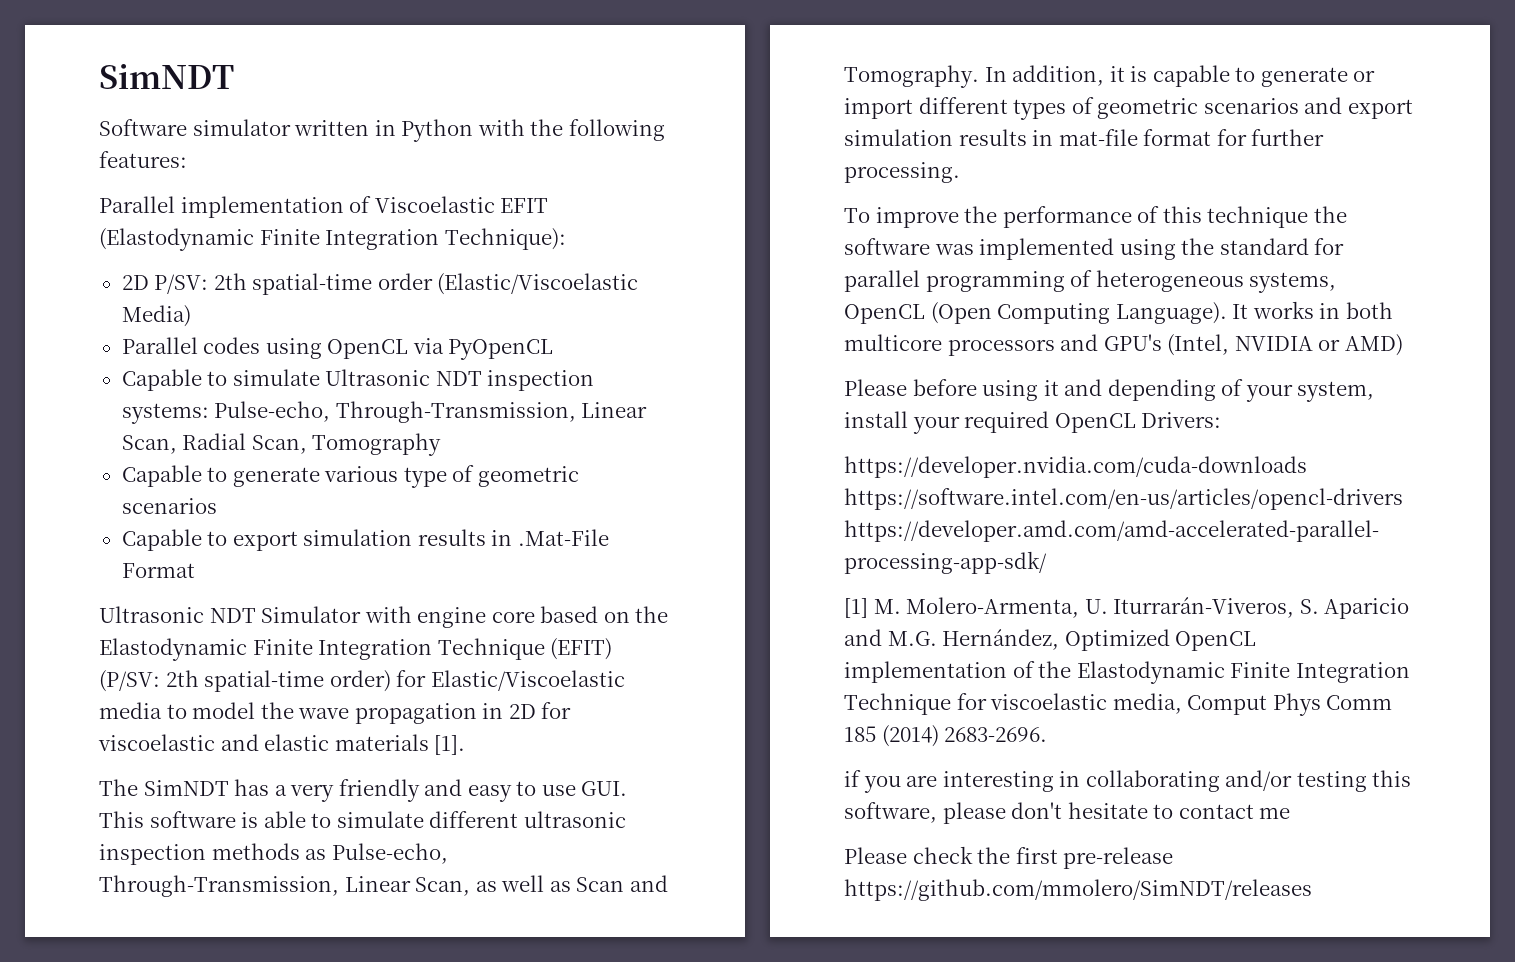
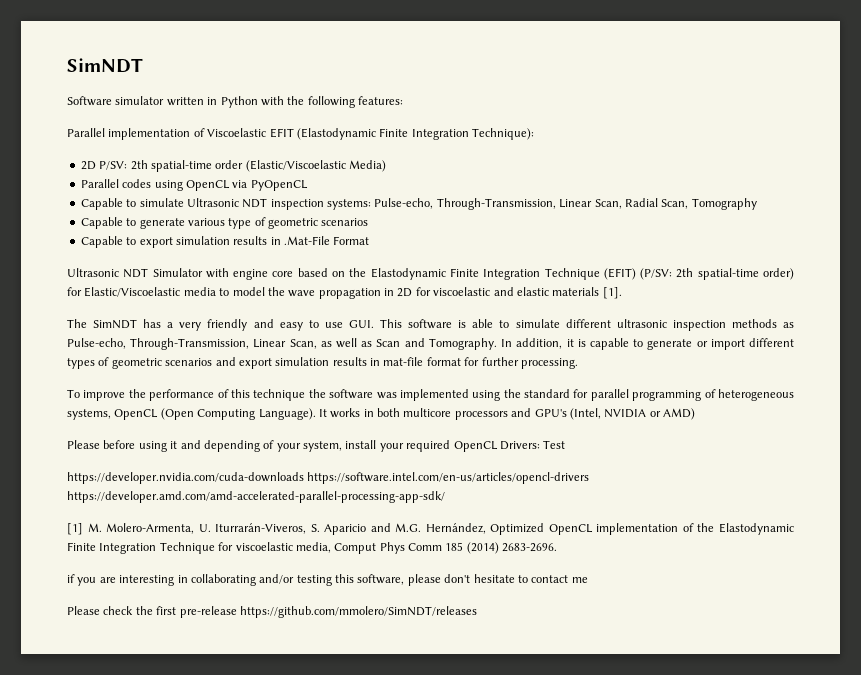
(1222, 420) none -> [543,440,566,449] Test

